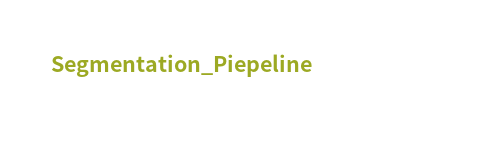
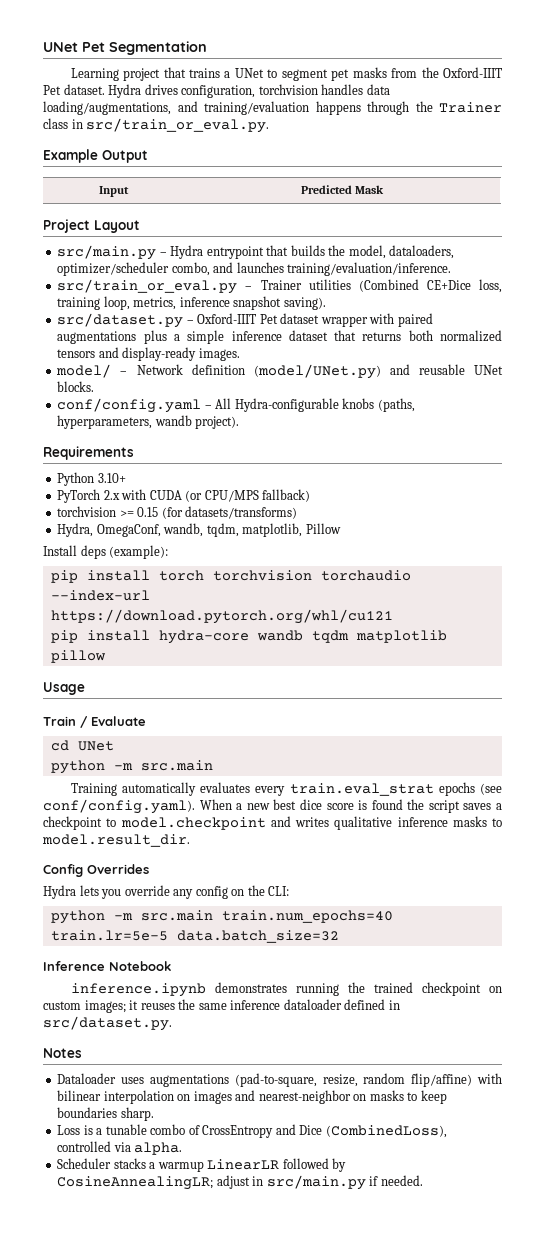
[51,54,312,77] Segmentation_Piepeline -> [43,41,207,55] [70,67,502,81] [43,84,390,98] [43,101,502,115] [43,118,270,133] [43,149,148,163] [99,186,129,197] [300,185,385,194] [43,219,140,233] [57,245,455,260] [57,262,452,276] [57,279,503,294] [57,296,326,310] [57,313,433,328] [57,330,503,344] [57,347,240,361] [56,364,504,379] [57,381,95,392] [57,398,415,413] [57,415,240,429] [43,446,134,460] [57,472,126,486] [57,489,311,503] [57,506,298,519] [57,523,341,537] [43,545,169,559] [50,570,411,583] [50,590,150,601] [50,609,393,624] [50,630,447,644] [50,650,106,663] [43,682,85,695] [43,716,146,728] [50,740,114,751] [50,760,213,774] [70,782,502,796] [43,799,502,814] [43,816,502,830] [42,834,190,847] [43,864,149,877] [43,885,290,899] [50,910,393,924] [50,930,339,943] [43,961,171,971] [70,982,502,997] [43,999,400,1013] [43,1016,172,1031] [43,1048,82,1058] [57,1073,502,1087] [57,1090,447,1104] [57,1107,154,1121] [57,1124,447,1138] [57,1141,183,1155] [57,1158,347,1172] [57,1175,423,1190] UNet Pet Segmentation // Learning project that trains a UNet to segment pet masks from the Oxford-IIIT Pet dataset. Hydra drives configuration, torchvision handles data loading/augmentations, and training/evaluation happens through the Trainer class in src/train_or_eval.py. // Example Output // Input | Predicted Mask // Project Layout // src/main.py – Hydra entrypoint that builds the model, dataloaders, optimizer/scheduler combo, and launches training/evaluation/inference. // src/train_or_eval.py – Trainer utilities (Combined CE+Dice loss, training loop, metrics, inference snapshot saving). // src/dataset.py – Oxford-IIIT Pet dataset wrapper with paired augmentations plus a simple inference dataset that returns both normalized tensors and display-ready images. // model/ – Network definition (model/UNet.py) and reusable UNet blocks. // conf/config.yaml – All Hydra-configurable knobs (paths, hyperparameters, wandb project). // Requirements // Python 3.10+ // PyTorch 2.x with CUDA (or CPU/MPS fallback) // torchvision >= 0.15 (for datasets/transforms) // Hydra, OmegaConf, wandb, tqdm, matplotlib, Pillow // Install deps (example): // pip install torch torchvision torchaudio --index-url https://download.pytorch.org/whl/cu121 // pip install hydra-core wandb tqdm matplotlib pillow // Usage // Train / Evaluate // cd UNet // python -m src.main // Training automatically evaluates every train.eval_strat epochs (see conf/config.yaml). When a new best dice score is found the script saves a checkpoint to model.checkpoint and writes qualitative inference masks to model.result_dir. // Config Overrides // Hydra lets you override any config on the CLI: // python -m src.main train.num_epochs=40 train.lr=5e-5 data.batch_size=32 // Inference Notebook // inference.ipynb demonstrates running the trained checkpoint on custom images; it reuses the same inference dataloader defined in src/dataset.py. // Notes // Dataloader uses augmentations (pad-to-square, resize, random flip/affine) with bilinear interpolation on images and nearest-neighbor on masks to keep boundaries sharp. // Loss is a tunable combo of CrossEntropy and Dice (CombinedLoss), controlled via alpha. // Scheduler stacks a warmup LinearLR followed by CosineAnnealingLR; adjust in src/main.py if needed.

